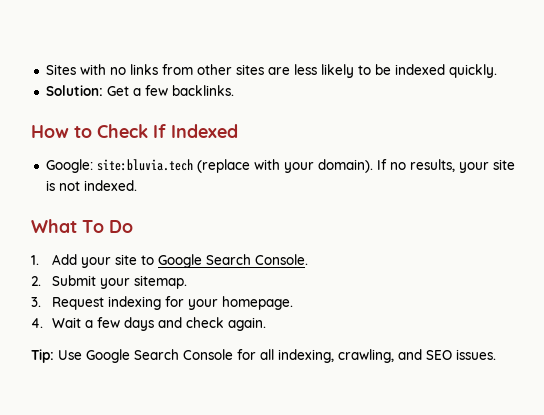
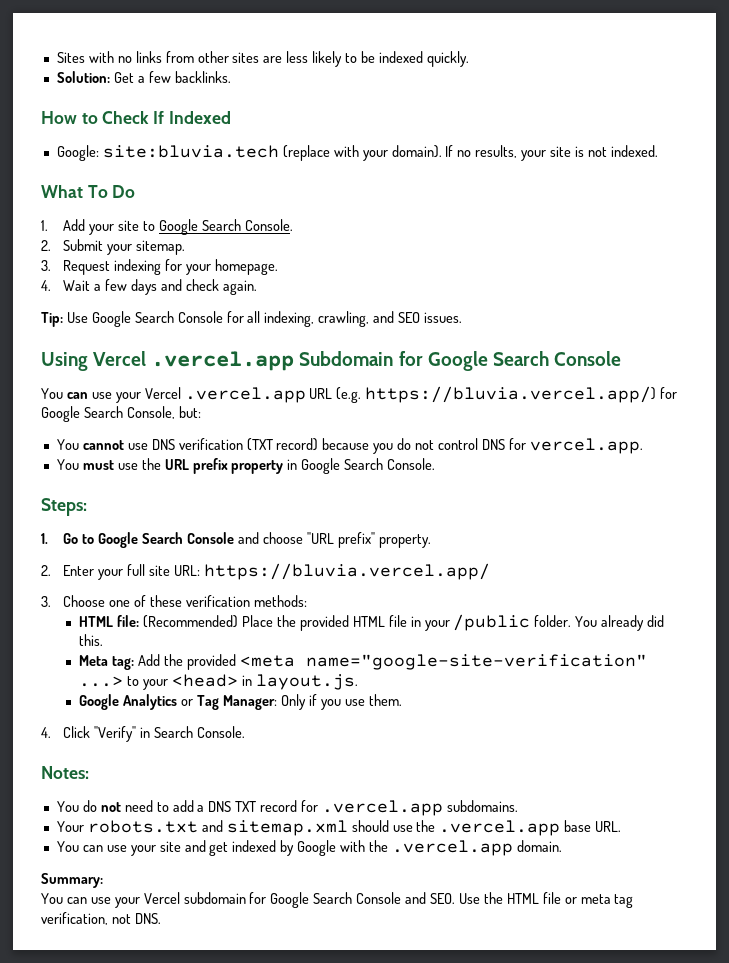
(496, 354) none -> [41,351,621,371] [41,386,678,403] [41,406,201,422] [56,438,643,454] [56,458,436,474] [41,498,87,516] [41,532,431,548] [41,563,490,580] [41,595,307,607] [79,614,665,631] [79,634,104,646] [79,654,647,670] [79,674,358,690] [79,694,402,710] [41,726,245,742] [41,766,89,779] [56,800,518,816] [56,820,622,836] [56,840,562,856] [41,873,103,888] [41,892,634,908] [41,912,161,925] // Using Vercel .vercel.app Subdomain for Google Search Console // You can use your Vercel .vercel.app URL (e.g. https://bluvia.vercel.app/) for Google Search Console, but: // You cannot use DNS verification (TXT record) because you do not control DNS for vercel.app. // You must use the URL prefix property in Google Search Console. // Steps: // 1. Go to Google Search Console and choose "URL prefix" property. // 2. Enter your full site URL: https://bluvia.vercel.app/ // 3. Choose one of these verification methods: // HTML file: (Recommended) Place the provided HTML file in your /public folder. You already did this. // Meta tag: Add the provided <meta name="google-site-verification" ...> to your <head> in layout.js. // Google Analytics or Tag Manager: Only if you use them. // 4. Click "Verify" in Search Console. // Notes: // You do not need to add a DNS TXT record for .vercel.app subdomains. // Your robots.txt and sitemap.xml should use the .vercel.app base URL. // You can use your site and get indexed by Google with the .vercel.app domain. // Summary: // You can use your Vercel subdomain for Google Search Console and SEO. Use the HTML file or meta tag verification, not DNS.

